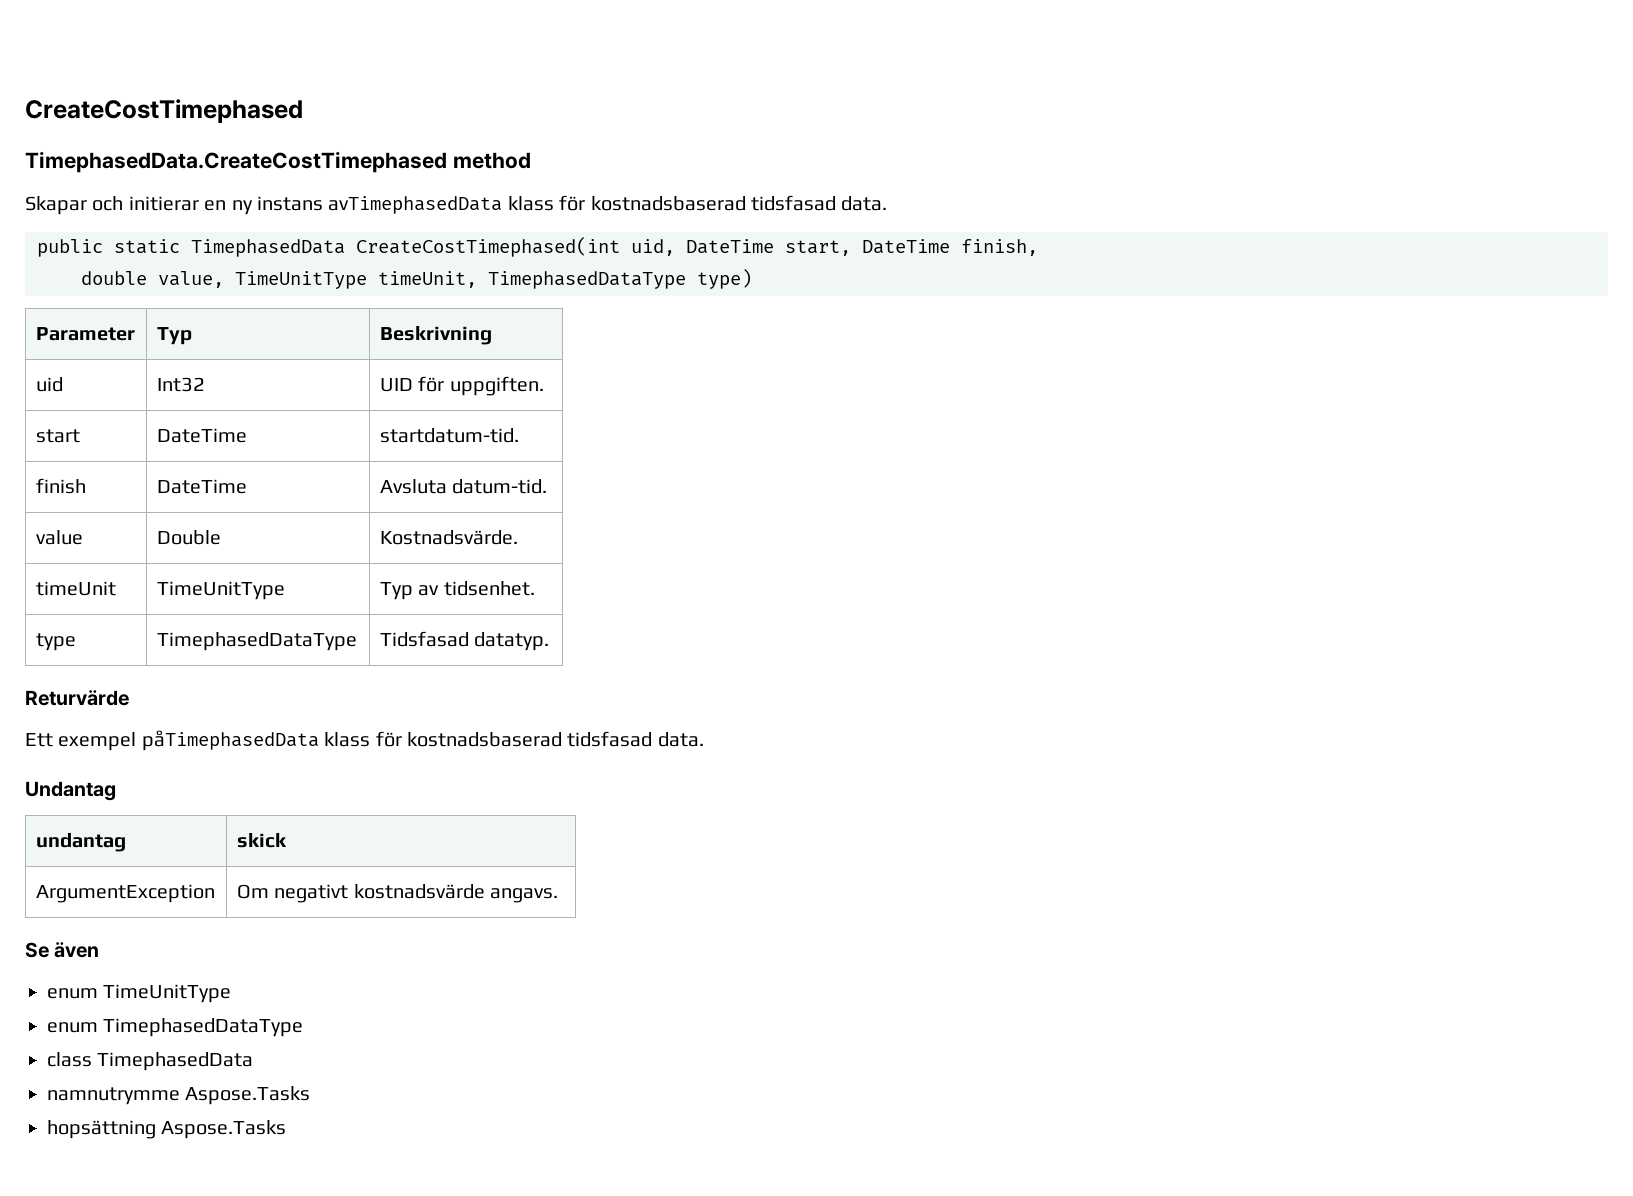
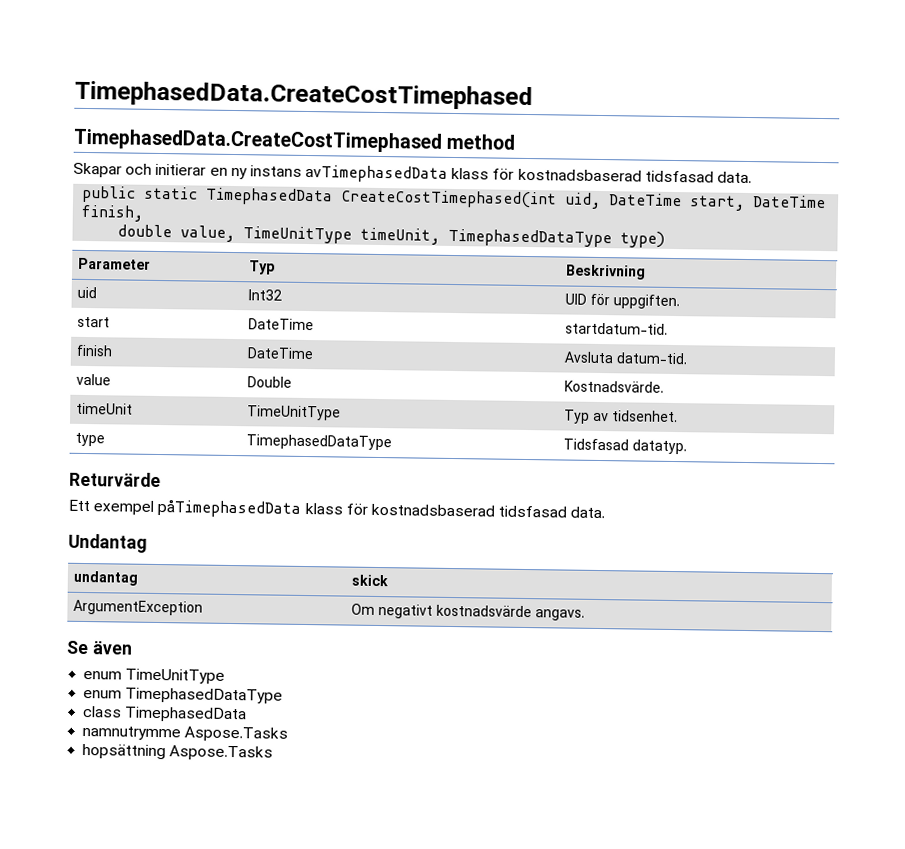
[25,99,303,123] CreateCostTimephased -> [74,80,533,111] TimephasedData.CreateCostTimephased

